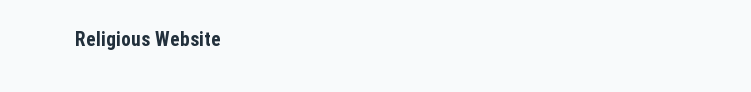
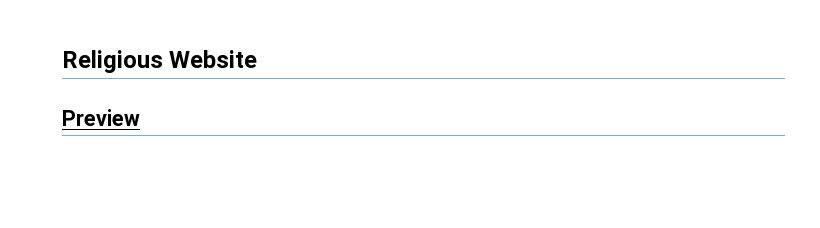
(222, 38) none -> [62,109,140,126] // Preview

